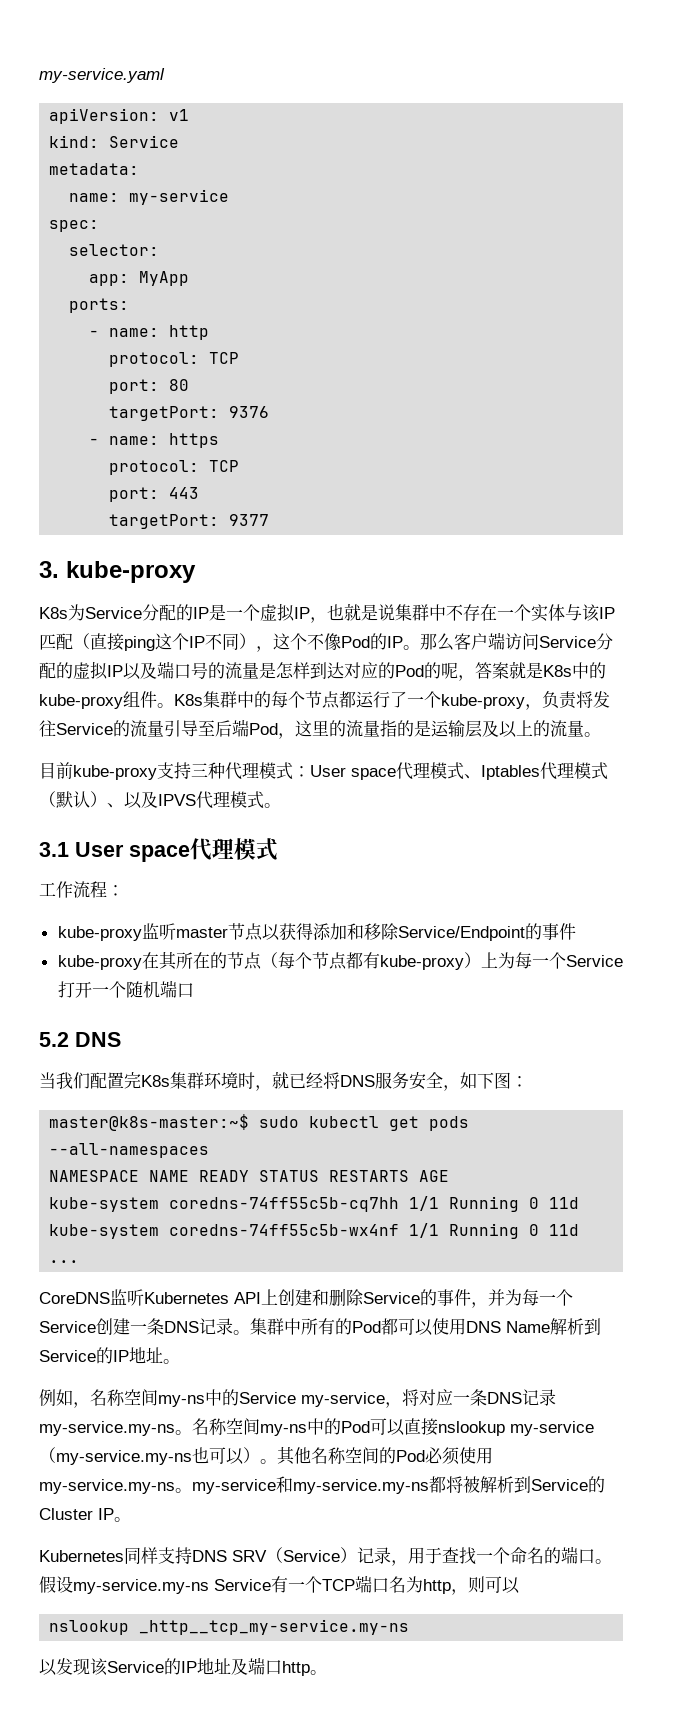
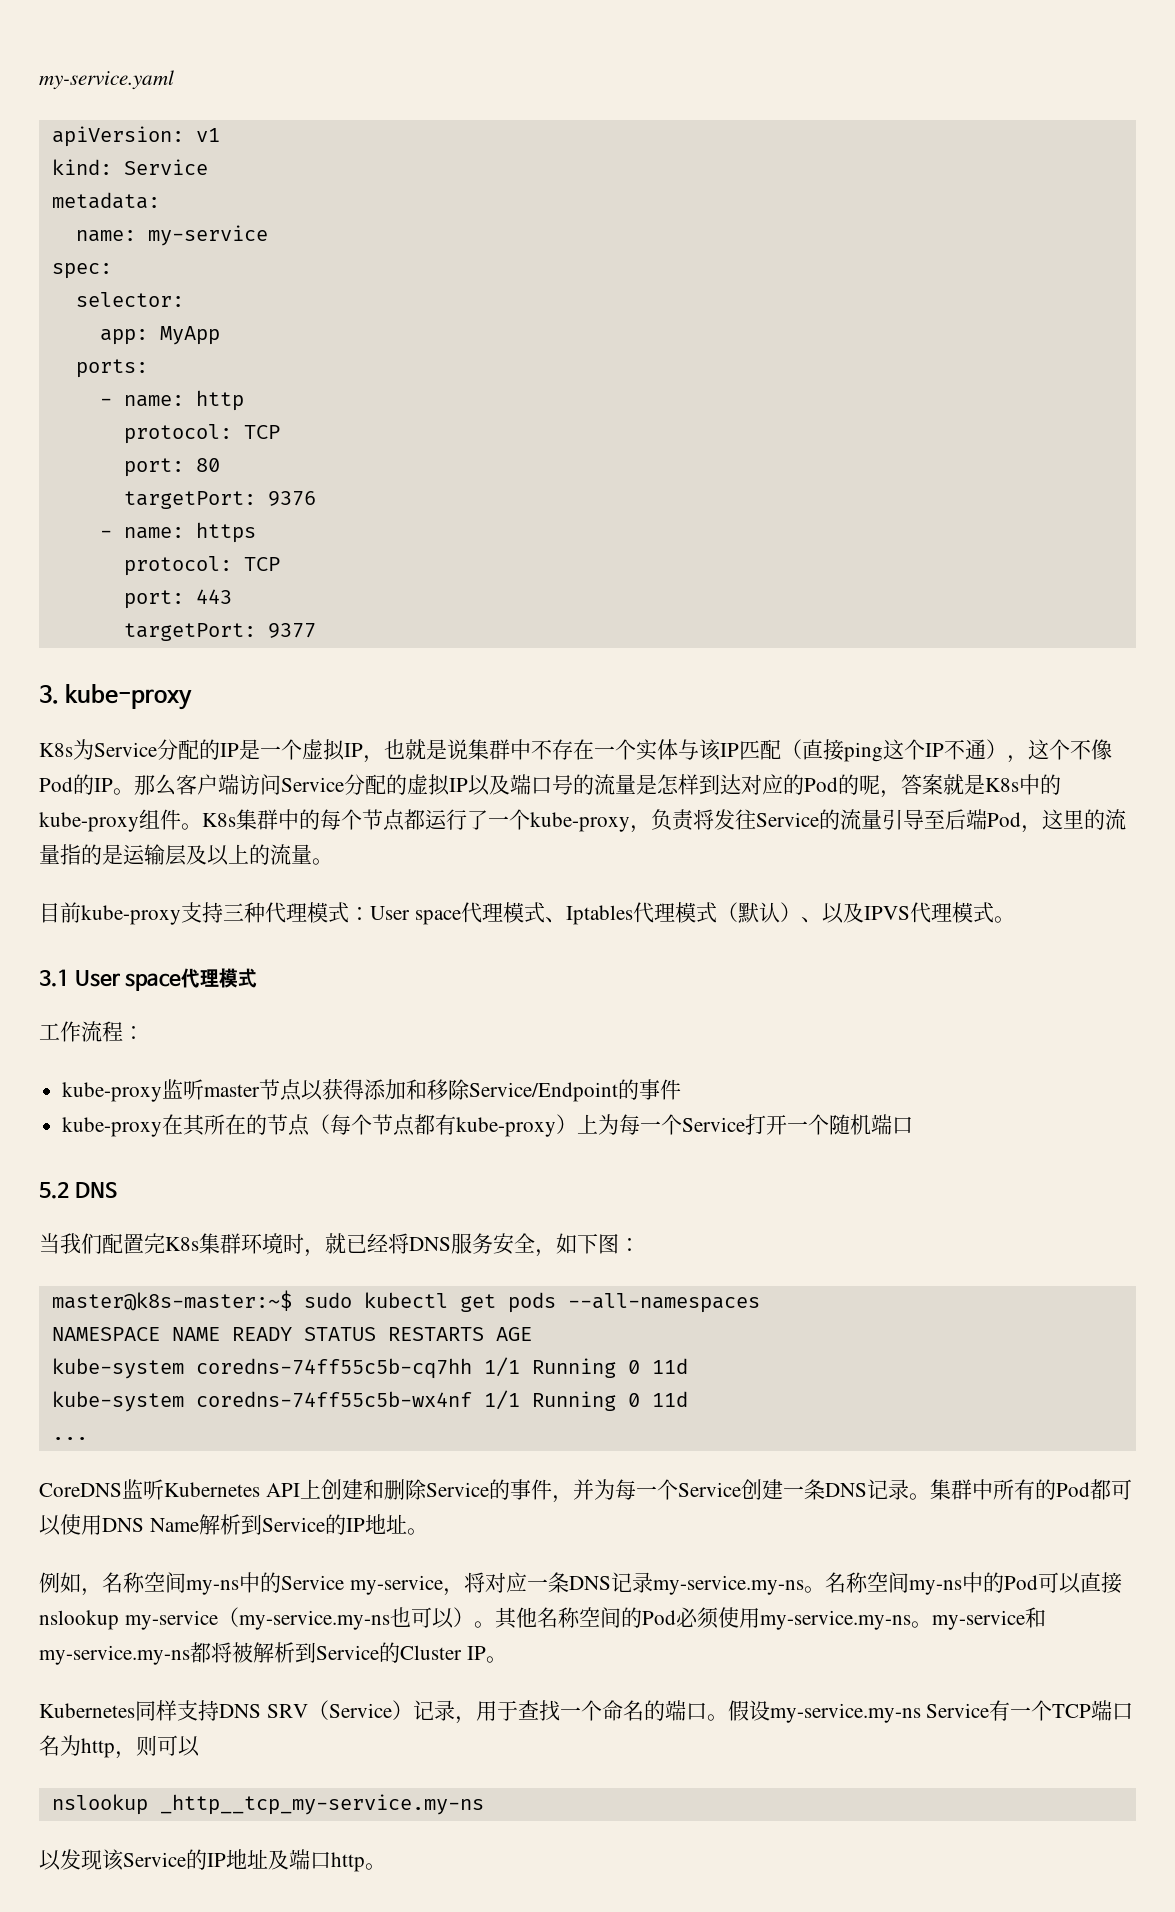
[222,633,239,650] 同 -> [965,739,986,760] 通

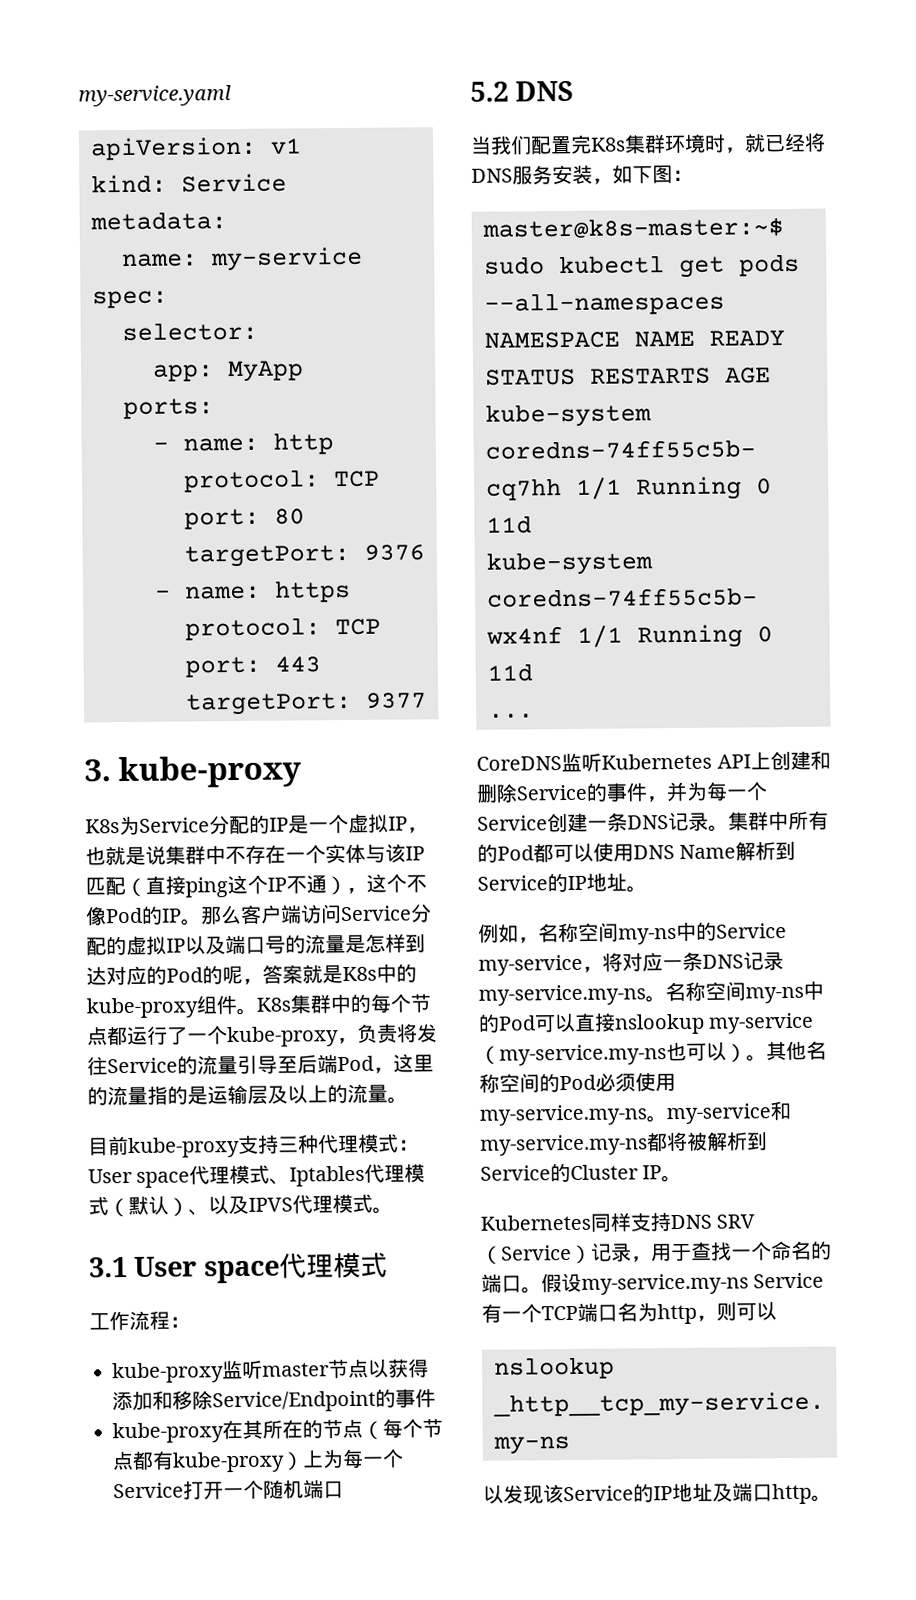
[514,1233,535,1253] 全 -> [572,164,593,184] 装

